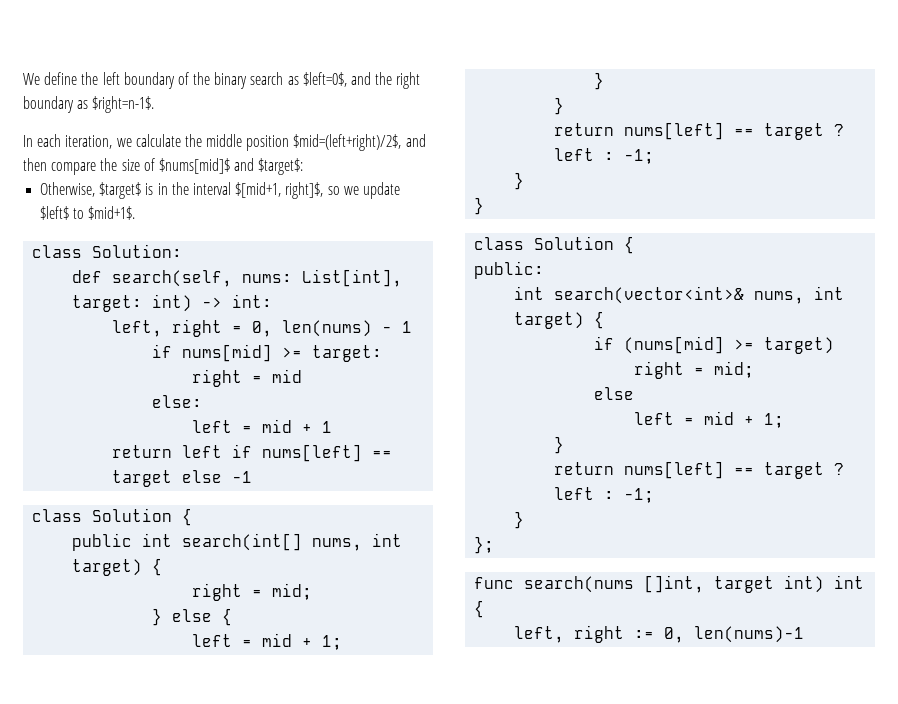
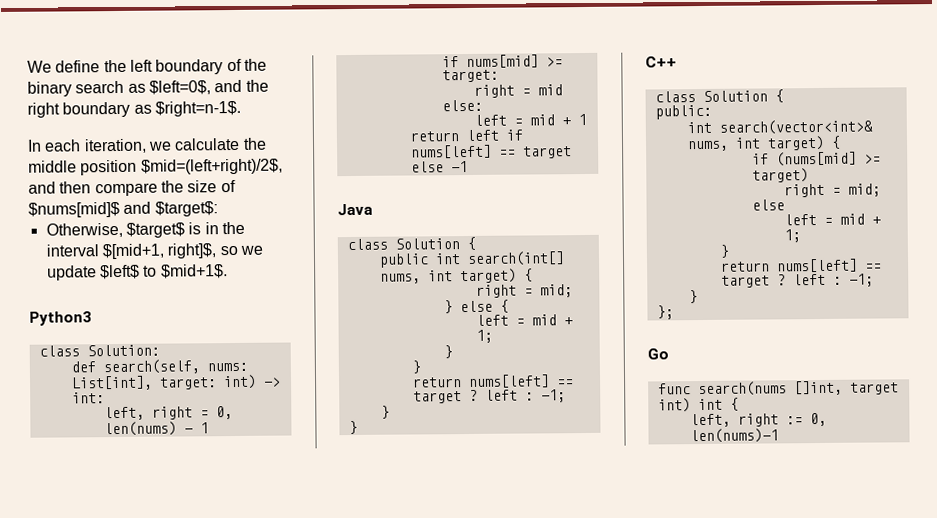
(136, 213) none -> [29,311,92,326] // Python3
(253, 477) none -> [337,203,373,216] // Java
(485, 206) none -> [645,56,677,68] // C++
(495, 545) none -> [647,348,669,360] // Go

